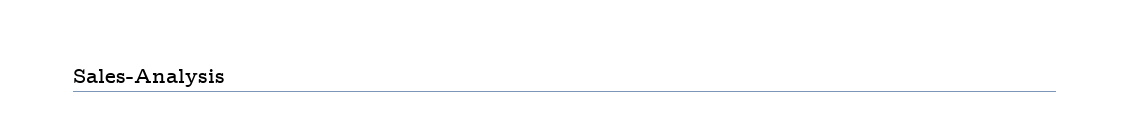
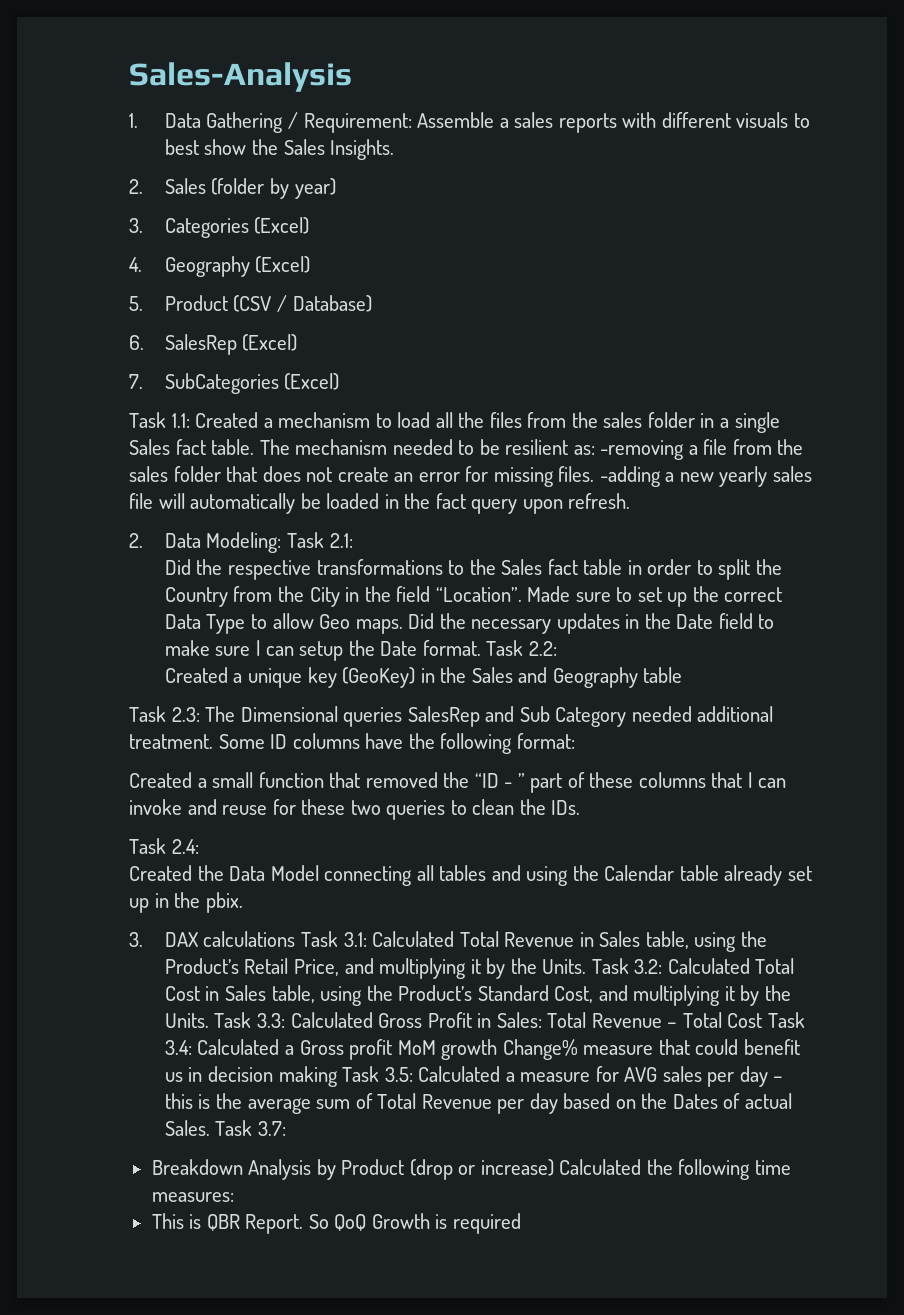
(225, 78) none -> [129,112,810,133] [164,139,395,160] [129,178,336,199] [129,217,310,238] [129,256,311,277] [129,295,372,312] [129,334,298,355] [129,373,340,394] [129,412,780,433] [129,439,804,460] [129,466,813,487] [129,493,631,514] [129,532,353,553] [164,559,782,580] [164,586,783,607] [164,613,775,634] [164,640,557,661] [164,667,683,688] [129,706,774,727] [129,733,575,754] [129,772,786,793] [129,799,581,820] [129,838,199,854] [129,865,812,886] [129,892,243,913] [129,931,767,952] [164,958,795,979] [164,985,791,1006] [164,1012,805,1028] [164,1039,800,1060] [164,1066,784,1087] [164,1093,792,1114] [164,1120,286,1136] [151,1159,791,1180] [151,1192,234,1202] [151,1213,521,1234] // 1. Data Gathering / Requirement: Assemble a sales reports with different visuals to best show the Sales Insights. // 2. Sales (folder by year) // 3. Categories (Excel) // 4. Geography (Excel) // 5. Product (CSV / Database) // 6. SalesRep (Excel) // 7. SubCategories (Excel) // Task 1.1: Created a mechanism to load all the files from the sales folder in a single Sales fact table. The mechanism needed to be resilient as: -removing a file from the sales folder that does not create an error for missing files. -adding a new yearly sales file will automatically be loaded in the fact query upon refresh. // 2. Data Modeling: Task 2.1: // Did the respective transformations to the Sales fact table in order to split the Country from the City in the field “Location”. Made sure to set up the correct Data Type to allow Geo maps. Did the necessary updates in the Date field to make sure l can setup the Date format. Task 2.2: // Created a unique key (GeoKey) in the Sales and Geography table // Task 2.3: The Dimensional queries SalesRep and Sub Category needed additional treatment. Some ID columns have the following format: // Created a small function that removed the “ID - ” part of these columns that l can invoke and reuse for these two queries to clean the IDs. // Task 2.4: // Created the Data Model connecting all tables and using the Calendar table already set up in the pbix. // 3. DAX calculations Task 3.1: Calculated Total Revenue in Sales table, using the Product’s Retail Price, and multiplying it by the Units. Task 3.2: Calculated Total Cost in Sales table, using the Product’s Standard Cost, and multiplying it by the Units. Task 3.3: Calculated Gross Profit in Sales: Total Revenue – Total Cost Task 3.4: Calculated a Gross profit MoM growth Change% measure that could benefit us in decision making Task 3.5: Calculated a measure for AVG sales per day – this is the average sum of Total Revenue per day based on the Dates of actual Sales. Task 3.7: // Breakdown Analysis by Product (drop or increase) Calculated the following time measures: // This is QBR Report. So QoQ Growth is required

